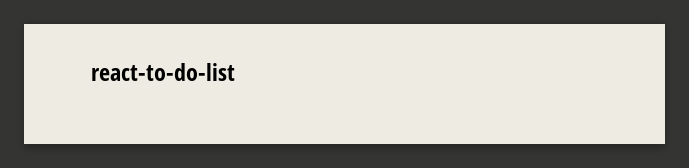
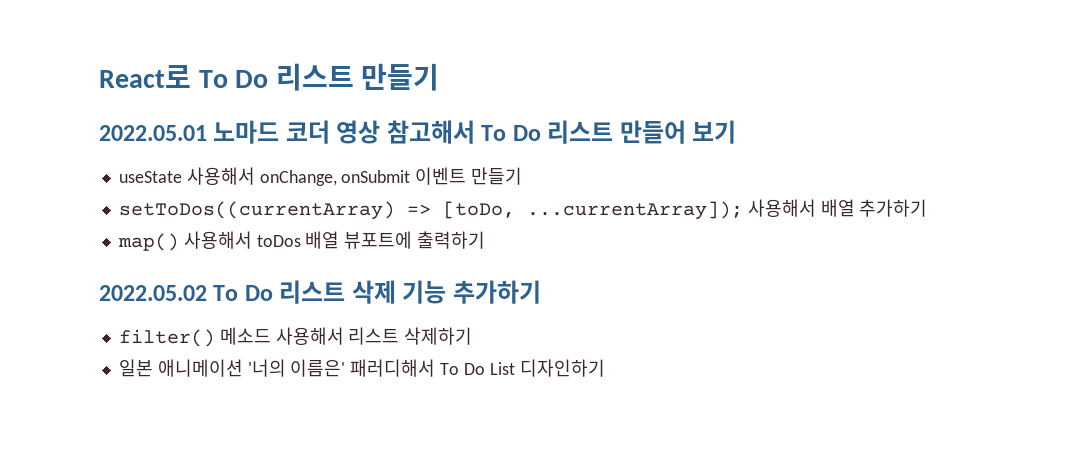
[91,63,235,81] react-to-do-list -> [99,63,440,91] [99,120,737,144] [118,167,523,186] [118,199,928,220] [117,231,486,251] [99,280,541,304] [118,327,473,347] [118,359,605,377] React로 To Do 리스트 만들기 // 2022.05.01 노마드 코더 영상 참고해서 To Do 리스트 만들어 보기 // useState 사용해서 onChange, onSubmit 이벤트 만들기 // setToDos((currentArray) => [toDo, ...currentArray]); 사용해서 배열 추가하기 // map() 사용해서 toDos 배열 뷰포트에 출력하기 // 2022.05.02 To Do 리스트 삭제 기능 추가하기 // filter() 메소드 사용해서 리스트 삭제하기 // 일본 애니메이션 '너의 이름은' 패러디해서 To Do List 디자인하기

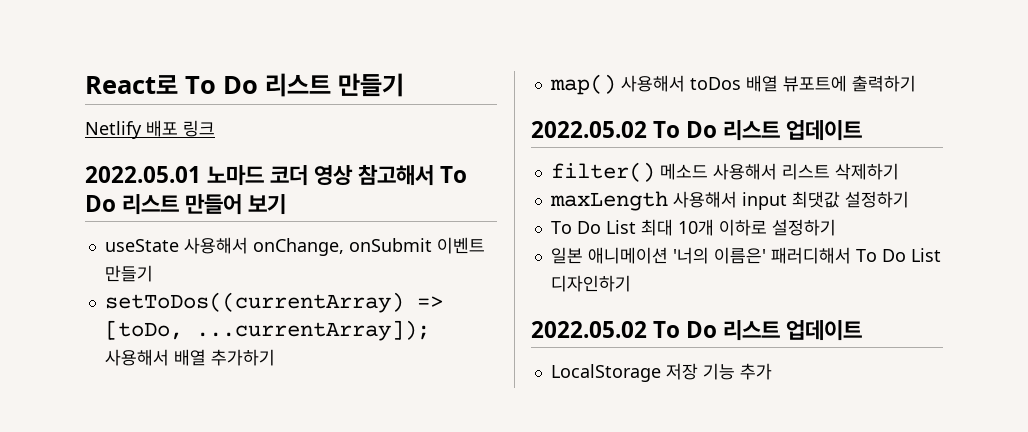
(440, 77) none -> [85,120,215,139] // Netlify 배포 링크
[351,280,541,304] 삭제 기능 추가하기 -> [786,120,863,141] 업데이트
(473, 336) none -> [549,191,909,211] [550,219,836,236] // maxLength 사용해서 input 최댓값 설정하기 // To Do List 최대 10개 이하로 설정하기
(605, 368) none -> [531,320,863,341] [550,363,772,382] // 2022.05.02 To Do 리스트 업데이트 // LocalStorage 저장 기능 추가

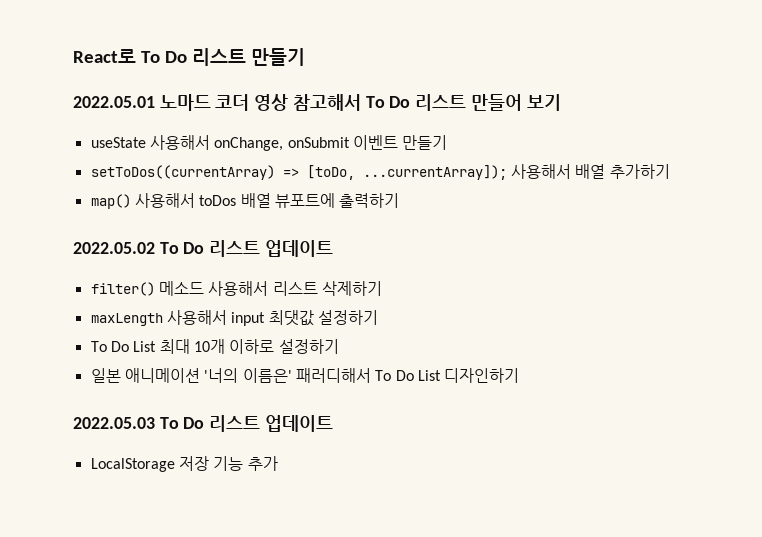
[85,120,215,139] // Netlify 배포 링크 -> (305, 57) none
[531,321,647,338] 2022.05.02 -> [73,417,155,429] 2022.05.03

